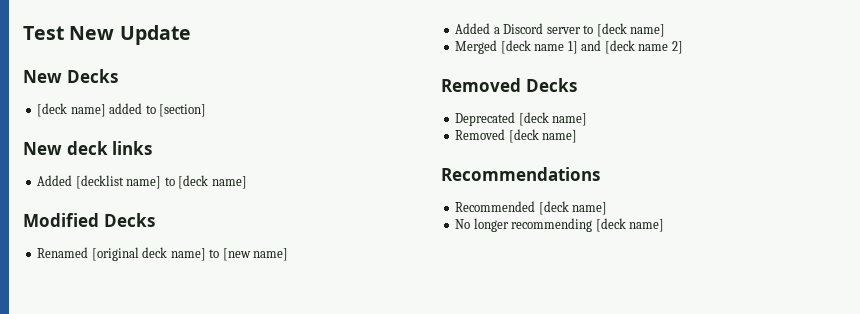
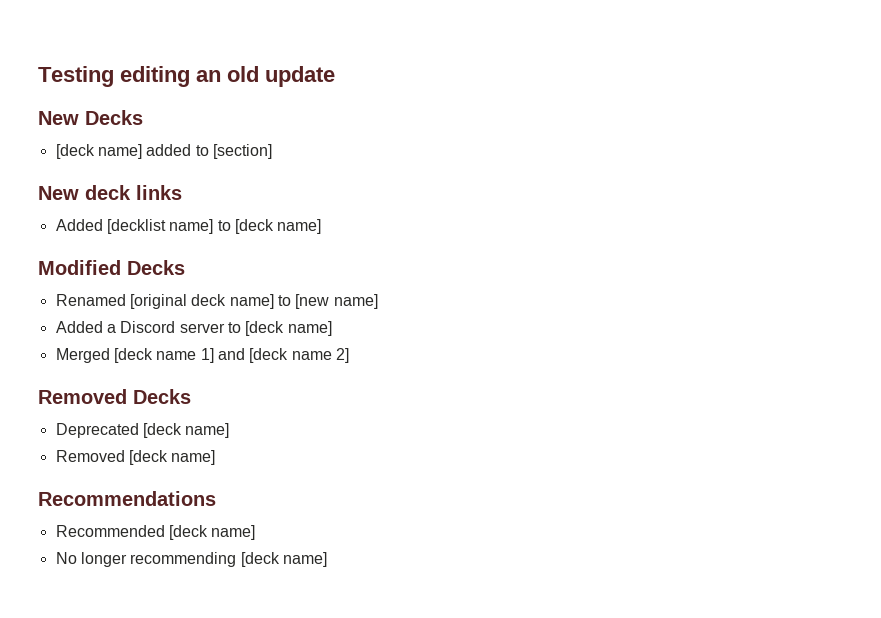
[23,25,191,45] Test New Update -> [38,66,335,87] Testing editing an old update

